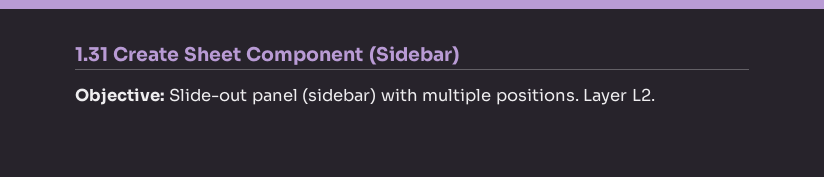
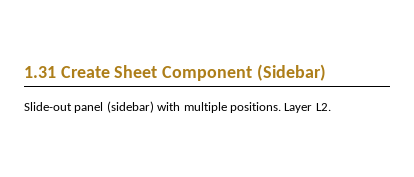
[75,88,165,105] Objective: -> (326, 72) none

